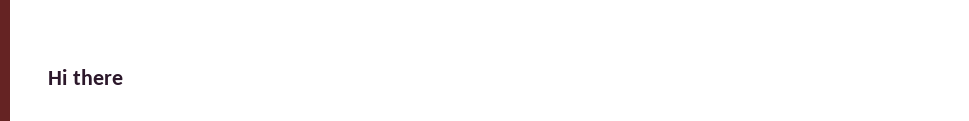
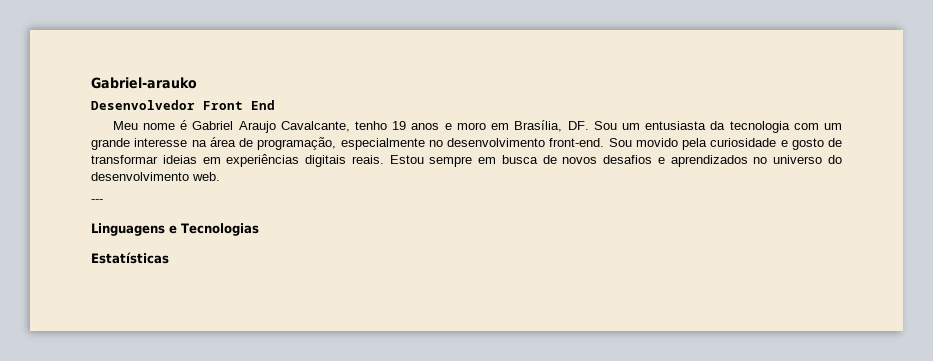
[48,69,123,85] Hi there -> [91,77,197,89] [91,100,275,110] [112,120,843,133] [91,137,842,150] [91,154,842,167] [91,172,220,181] [91,199,103,203] [91,223,259,236] [91,252,169,264] Gabriel-arauko // Desenvolvedor Front End // Meu nome é Gabriel Araujo Cavalcante, tenho 19 anos e moro em Brasília, DF. Sou um entusiasta da tecnologia com um grande interesse na área de programação, especialmente no desenvolvimento front-end. Sou movido pela curiosidade e gosto de transformar ideias em experiências digitais reais. Estou sempre em busca de novos desafios e aprendizados no universo do desenvolvimento web. // --- // Linguagens e Tecnologias // Estatísticas

